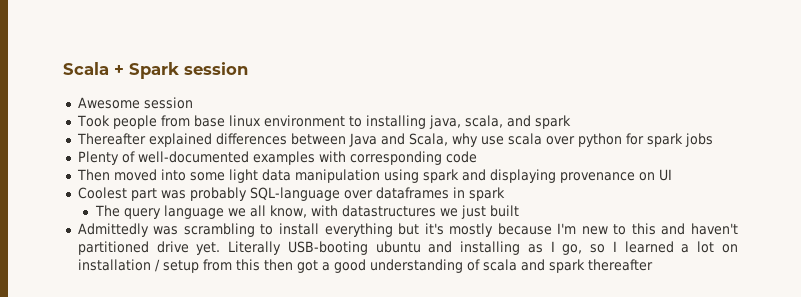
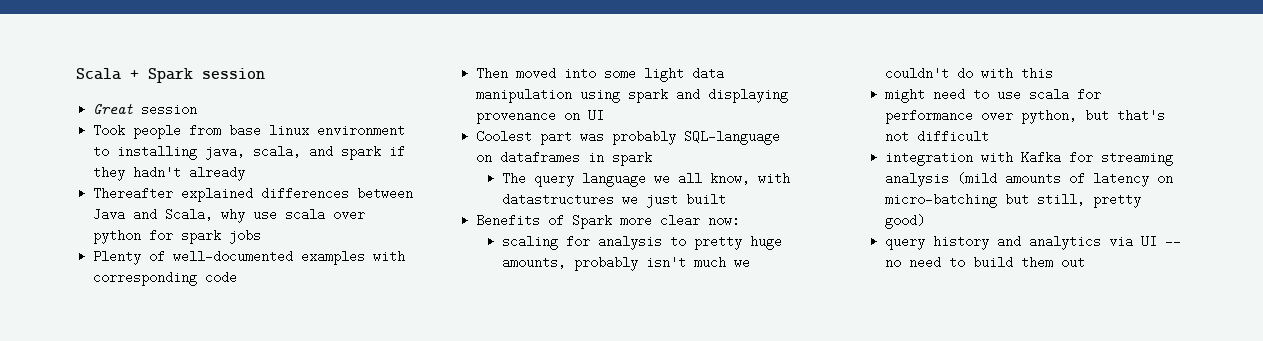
[77,97,140,109] Awesome -> [93,104,134,114] Great
(571, 122) none -> [389,145,406,158] [93,166,246,181] if they hadn't already
[343,190,373,199] over -> [476,155,493,162] on
[77,223,738,237] [77,241,738,255] [77,259,653,273] Admittedly was scrambling to install everything but it's mostly because I'm new to this and haven't partitioned drive yet. Literally USB-booting ubuntu and installing as I go, so I learned a lot on installation / setup from this then got a good understanding of scala and spark thereafter -> [476,214,741,229] [501,235,782,250] [501,256,750,271] [884,67,1053,80] [884,88,1101,103] [884,109,1165,124] [884,130,989,143] [884,151,1173,166] [884,172,1173,187] [884,193,1141,208] [884,214,925,229] [884,235,1181,250] [884,256,1085,269] Benefits of Spark more clear now: // scaling for analysis to pretty huge amounts, probably isn't much we couldn't do with this // might need to use scala for performance over python, but that's not difficult // integration with Kafka for streaming analysis (mild amounts of latency on micro-batching but still, pretty good) // query history and analytics via UI -- no need to build them out

